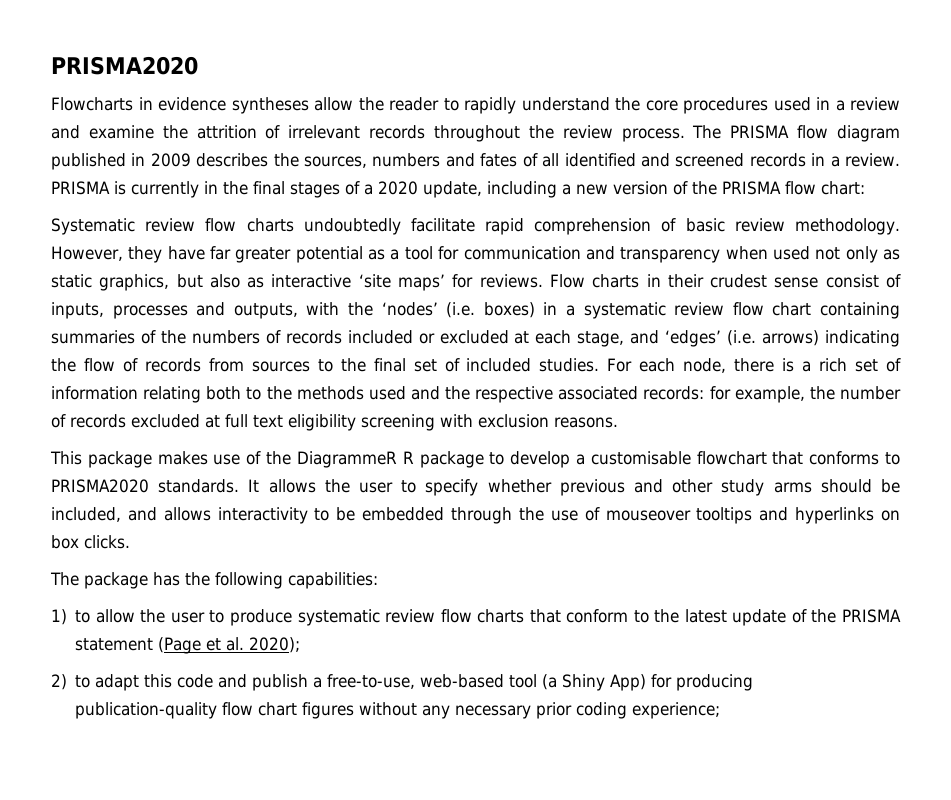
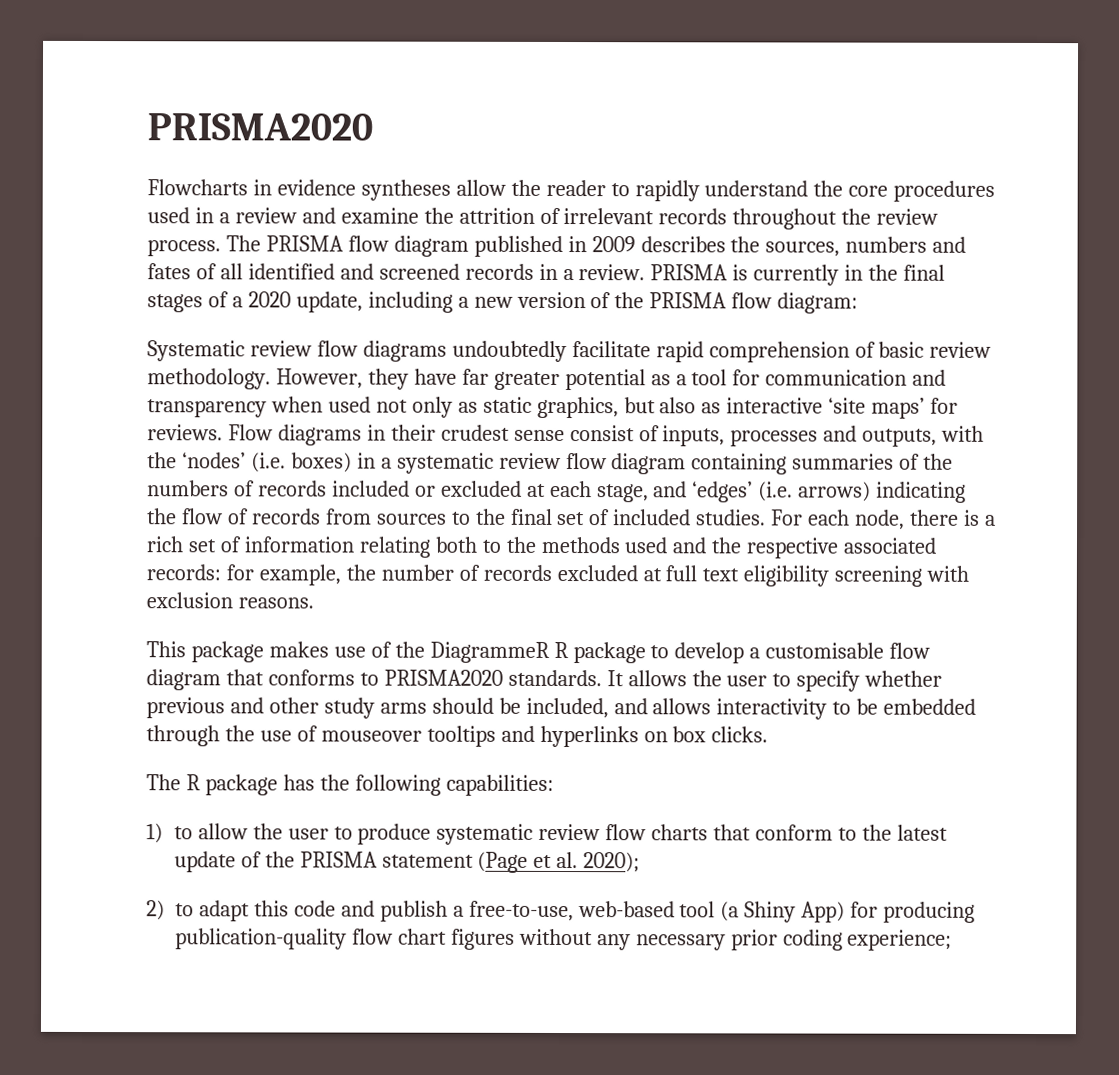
[821,181,865,195] chart: -> [777,292,859,314] diagram:
[246,218,294,232] charts -> [362,340,447,362] diagrams
[592,274,640,288] charts -> [277,424,362,446] diagrams
[772,302,812,316] chart -> [611,453,687,475] diagram
[696,451,767,465] flowchart -> [889,642,931,659] [146,669,221,691] flow diagram
(79, 579) none -> [185,774,201,791] R

